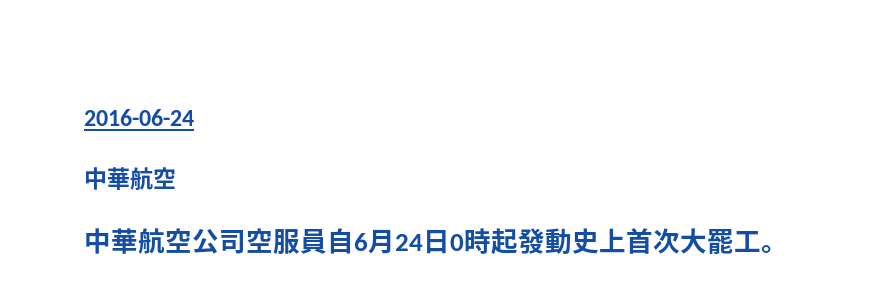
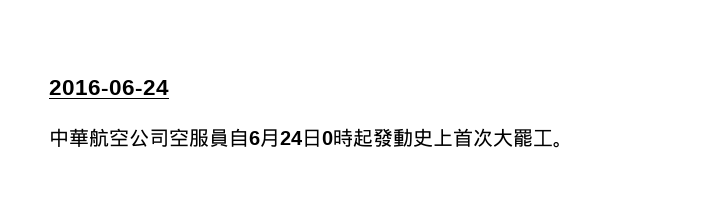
[84,228,192,254] // 中華航空 -> (129, 137) none

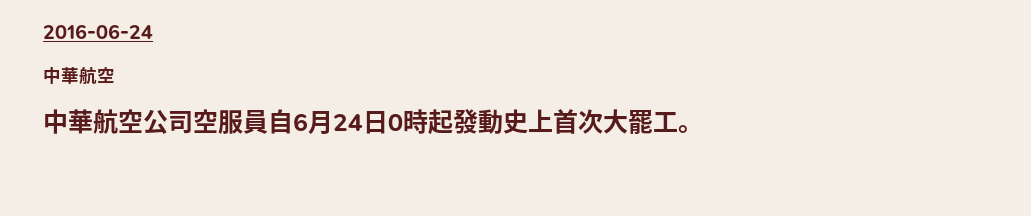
(129, 137) none -> [43,109,143,134] // 中華航空

